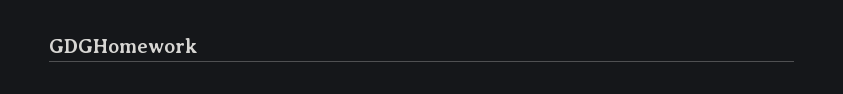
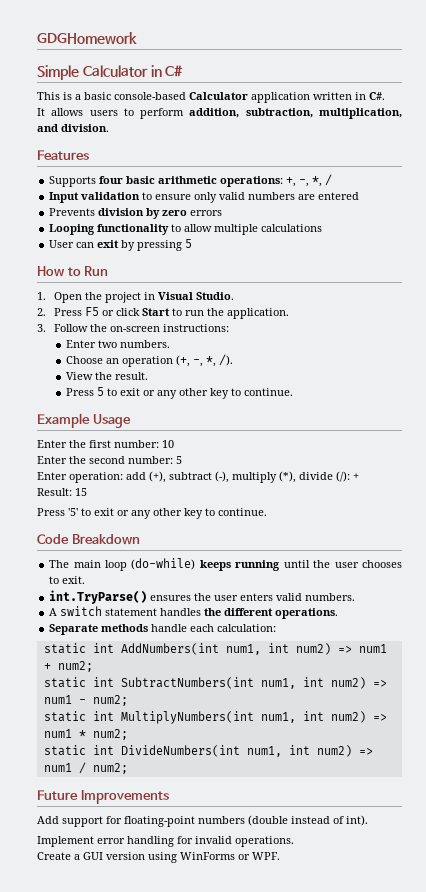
(197, 45) none -> [37,65,184,80] [37,92,385,103] [37,108,402,119] [37,124,109,132] [37,150,89,160] [49,174,333,187] [49,192,360,203] [49,208,223,219] [49,224,323,235] [49,239,193,251] [37,266,109,277] [37,292,235,303] [37,307,290,319] [37,324,230,332] [66,340,171,348] [66,354,234,367] [66,372,149,380] [66,387,294,399] [37,413,131,428] [37,440,174,448] [37,456,182,464] [37,471,359,483] [37,488,87,496] [37,508,267,519] [37,534,140,545] [49,558,403,571] [49,576,86,584] [49,590,356,604] [49,606,339,619] [49,624,277,635] [43,643,387,655] [43,661,93,672] [43,677,387,689] [43,695,128,706] [43,711,387,724] [43,729,128,740] [43,745,373,757] [43,762,128,774] [37,790,169,804] [37,815,368,827] [37,836,294,847] [37,852,280,863] // Simple Calculator in C# // This is a basic console-based Calculator application written in C#. // It allows users to perform addition, subtraction, multiplication, and division. // Features // Supports four basic arithmetic operations: +, -, *, / // Input validation to ensure only valid numbers are entered // Prevents division by zero errors // Looping functionality to allow multiple calculations // User can exit by pressing 5 // How to Run // 1. Open the project in Visual Studio. // 2. Press F5 or click Start to run the application. // 3. Follow the on-screen instructions: // Enter two numbers. // Choose an operation (+, -, *, /). // View the result. // Press 5 to exit or any other key to continue. // Example Usage // Enter the first number: 10 // Enter the second number: 5 // Enter operation: add (+), subtract (-), multiply (*), divide (/): + // Result: 15 // Press '5' to exit or any other key to continue. // Code Breakdown // The main loop (do-while) keeps running until the user chooses to exit. // int.TryParse() ensures the user enters valid numbers. // A switch statement handles the different operations. // Separate methods handle each calculation: // static int AddNumbers(int num1, int num2) => num1 + num2; // static int SubtractNumbers(int num1, int num2) => num1 - num2; // static int MultiplyNumbers(int num1, int num2) => num1 * num2; // static int DivideNumbers(int num1, int num2) => num1 / num2; // Future Improvements // Add support for floating-point numbers (double instead of int). // Implement error handling for invalid operations. // Create a GUI version using WinForms or WPF.

